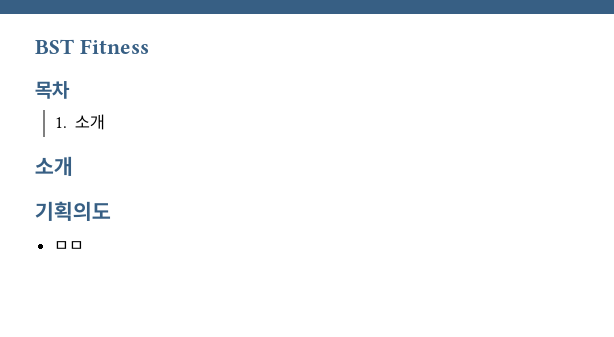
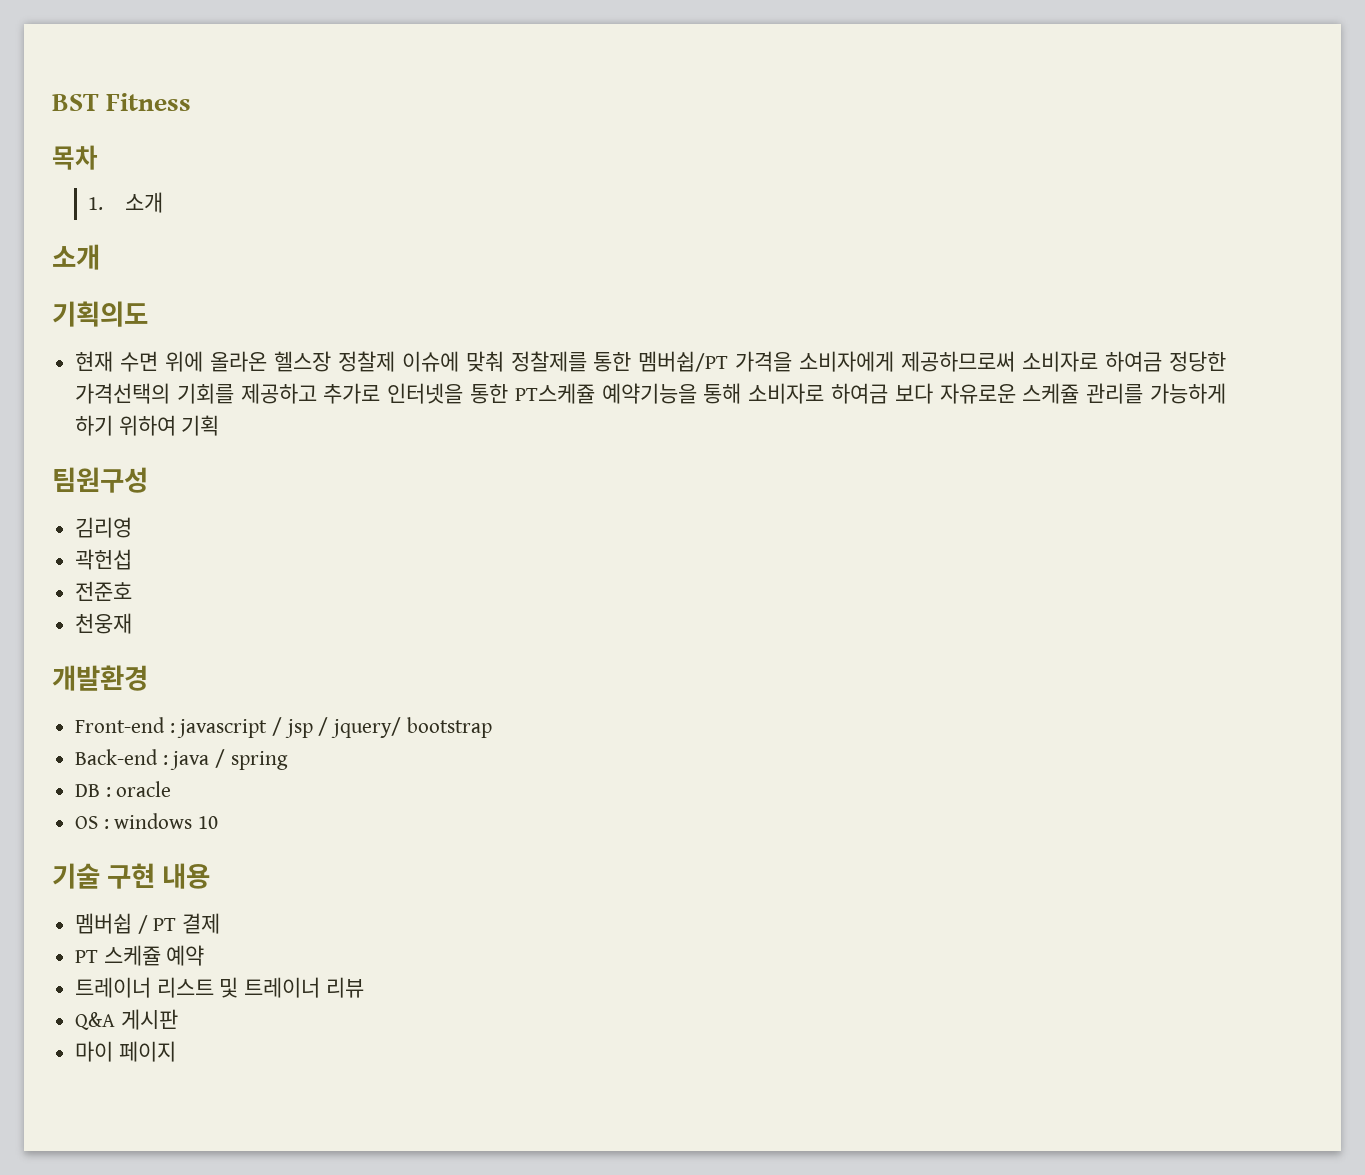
[53,241,84,251] ㅁㅁ -> [75,351,1226,372] [75,383,1226,404] [75,415,220,436] [52,467,148,493] [75,517,133,538] [75,549,133,570] [75,581,133,601] [75,613,133,634] [52,665,148,691] [75,717,492,738] [75,749,288,770] [75,781,172,797] [75,813,219,829] [52,863,211,889] [75,913,221,934] [75,945,205,966] [75,977,364,998] [75,1009,178,1030] [75,1041,176,1062] 현재 수면 위에 올라온 헬스장 정찰제 이슈에 맞춰 정찰제를 통한 멤버쉽/PT 가격을 소비자에게 제공하므로써 소비자로 하여금 정당한 가격선택의 기회를 제공하고 추가로 인터넷을 통한 PT스케쥴 예약기능을 통해 소비자로 하여금 보다 자유로운 스케쥴 관리를 가능하게 하기 위하여 기획 // 팀원구성 // 김리영 // 곽헌섭 // 전준호 // 천웅재 // 개발환경 // Front-end : javascript / jsp / jquery/ bootstrap // Back-end : java / spring // DB : oracle // OS : windows 10 // 기술 구현 내용 // 멤버쉽 / PT 결제 // PT 스케쥴 예약 // 트레이너 리스트 및 트레이너 리뷰 // Q&A 게시판 // 마이 페이지

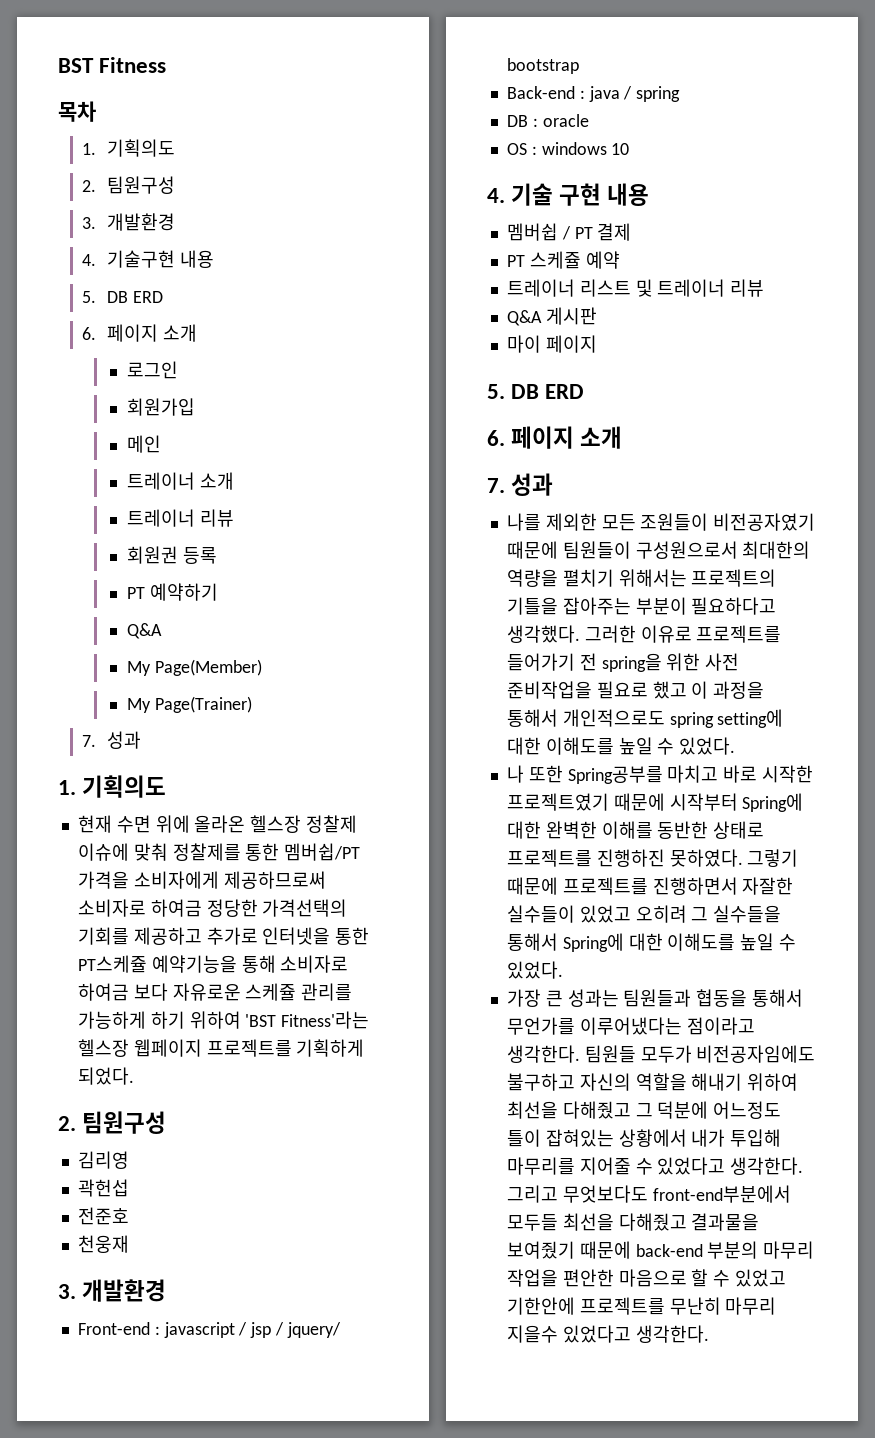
[124,192,163,213] [52,244,100,270] 소개 // 소개 // -> [106,139,175,157] [82,176,175,194] [82,213,175,231] [82,250,214,268] [82,291,163,303] [82,324,197,342] [126,361,178,379] [126,398,195,416] [126,435,161,453] [126,472,234,490] [126,509,234,527] [126,546,217,564] [126,583,218,601] [126,623,162,639] [126,659,262,676] [126,696,252,713] [82,731,141,749] [58,780,76,795] 기획의도 // 2. 팀원구성 // 3. 개발환경 // 4. 기술구현 내용 // 5. DB ERD // 6. 페이지 소개 // 로그인 // 회원가입 // 메인 // 트레이너 소개 // 트레이너 리뷰 // 회원권 등록 // PT 예약하기 // Q&A // My Page(Member) // My Page(Trainer) // 7. 성과 // 1.
[181,415,220,436] 기획 // -> [245,1011,370,1029] [77,1039,365,1057] [77,1067,134,1085] [58,1116,76,1131] 'BST Fitness'라는 헬스장 웹페이지 프로젝트를 기획하게 되었다. // 2.
(133, 623) none -> [58,1284,76,1299] 3.
(219, 822) none -> [487,188,505,203] 4.
(176, 1051) none -> [487,384,585,399] [487,426,623,449] [487,473,554,496] [506,513,816,531] [506,541,811,559] [506,569,777,587] [506,597,777,615] [506,625,782,643] [506,653,740,672] [506,681,765,699] [506,709,784,728] [506,737,736,755] [506,765,814,784] [506,793,804,812] [506,821,765,839] [506,849,799,867] [506,877,794,895] [506,905,782,923] [506,933,797,952] [506,961,563,979] [506,989,804,1007] [506,1017,755,1035] [506,1045,816,1063] [506,1073,799,1091] [506,1101,782,1119] [506,1129,782,1147] [506,1157,804,1175] [506,1185,791,1203] [506,1213,760,1231] [506,1241,815,1259] [506,1269,787,1287] [506,1297,777,1315] [506,1325,709,1343] // 5. DB ERD // 6. 페이지 소개 // 7. 성과 // 나를 제외한 모든 조원들이 비전공자였기 때문에 팀원들이 구성원으로서 최대한의 역량을 펼치기 위해서는 프로젝트의 기틀을 잡아주는 부분이 필요하다고 생각했다. 그러한 이유로 프로젝트를 들어가기 전 spring을 위한 사전 준비작업을 필요로 했고 이 과정을 통해서 개인적으로도 spring setting에 대한 이해도를 높일 수 있었다. // 나 또한 Spring공부를 마치고 바로 시작한 프로젝트였기 때문에 시작부터 Spring에 대한 완벽한 이해를 동반한 상태로 프로젝트를 진행하진 못하였다. 그렇기 때문에 프로젝트를 진행하면서 자잘한 실수들이 있었고 오히려 그 실수들을 통해서 Spring에 대한 이해도를 높일 수 있었다. // 가장 큰 성과는 팀원들과 협동을 통해서 무언가를 이루어냈다는 점이라고 생각한다. 팀원들 모두가 비전공자임에도 불구하고 자신의 역할을 해내기 위하여 최선을 다해줬고 그 덕분에 어느정도 틀이 잡혀있는 상황에서 내가 투입해 마무리를 지어줄 수 있었다고 생각한다. 그리고 무엇보다도 front-end부분에서 모두들 최선을 다해줬고 결과물을 보여줬기 때문에 back-end 부분의 마무리 작업을 편안한 마음으로 할 수 있었고 기한안에 프로젝트를 무난히 마무리 지을수 있었다고 생각한다.

